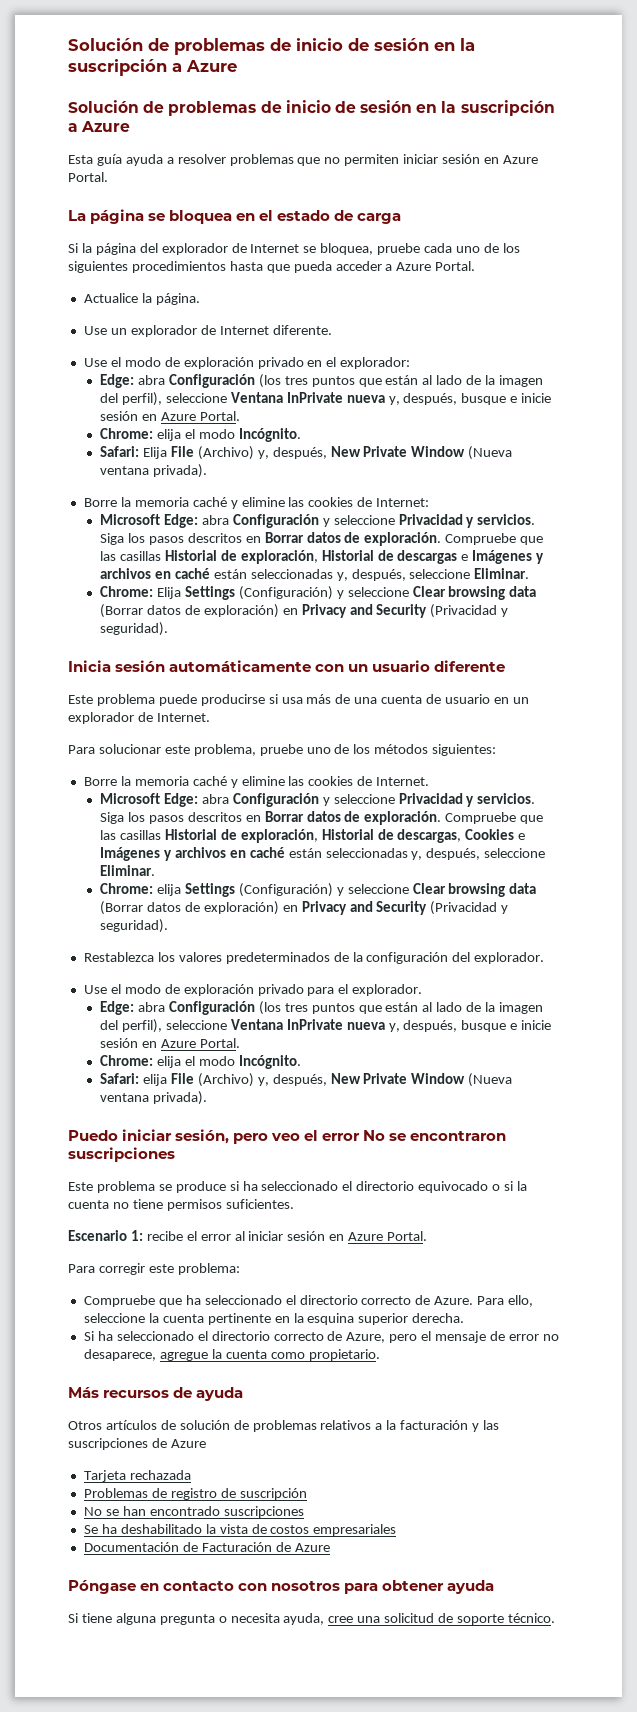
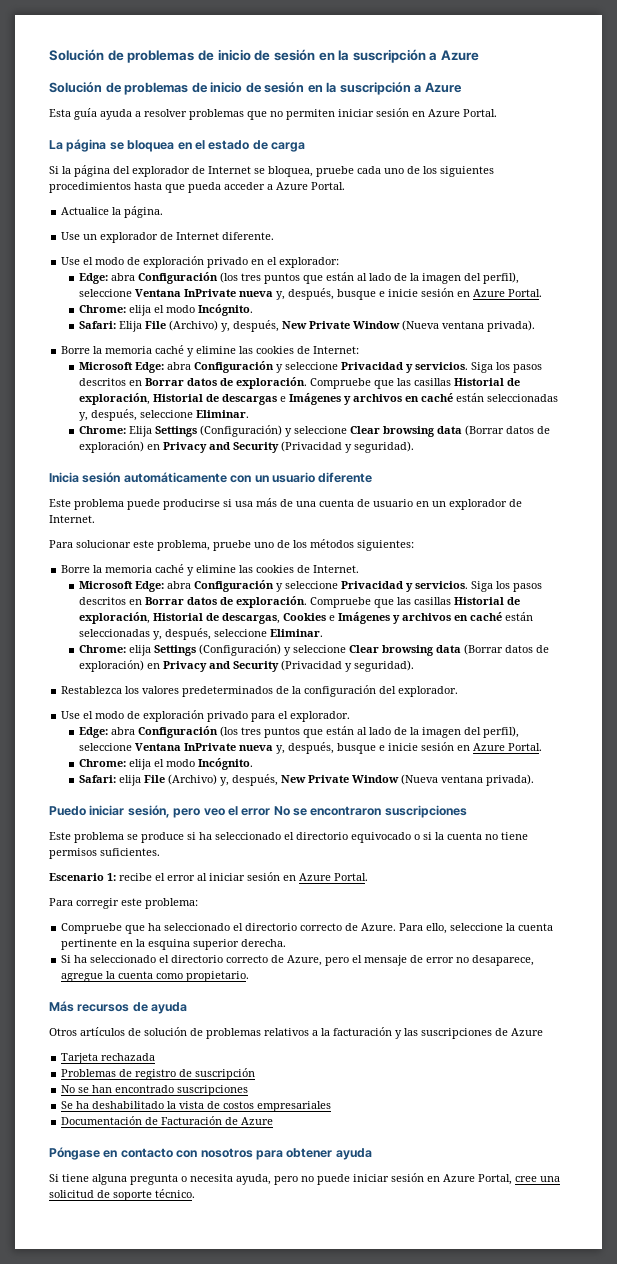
(325, 1619) none -> [274,1173,512,1185] pero no puede iniciar sesión en Azure Portal,

